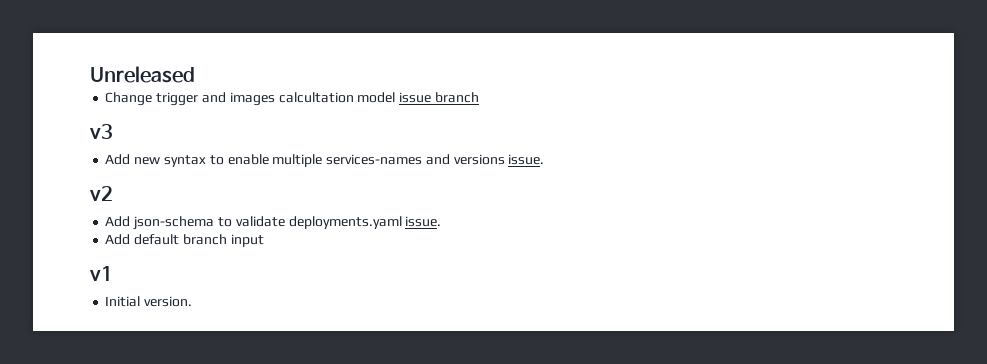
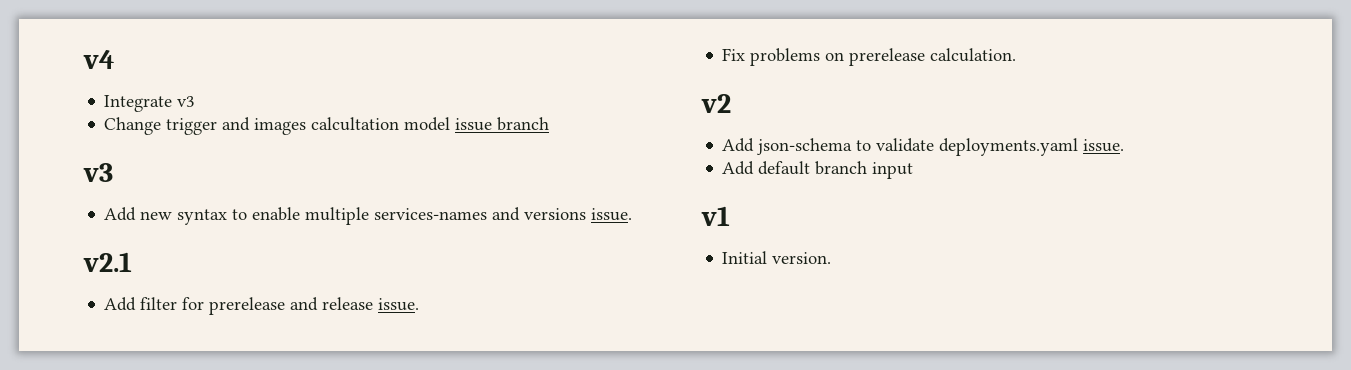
[90,66,195,83] Unreleased -> [83,50,114,69] [104,95,196,112] v4 // Integrate v3
(545, 159) none -> [83,252,132,272] [104,297,420,315] [722,48,1017,66] // v2.1 // Add filter for prerelease and release issue. // Fix problems on prerelease calculation.

